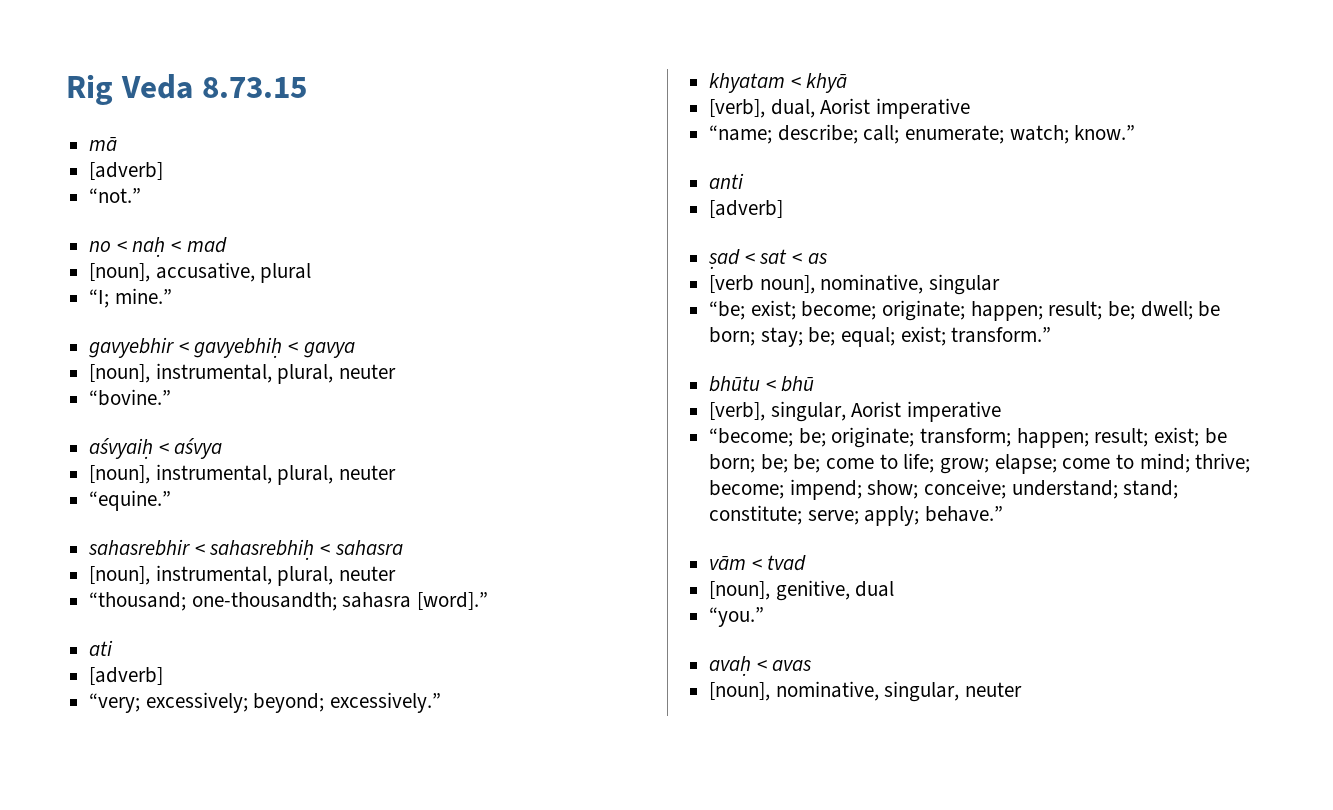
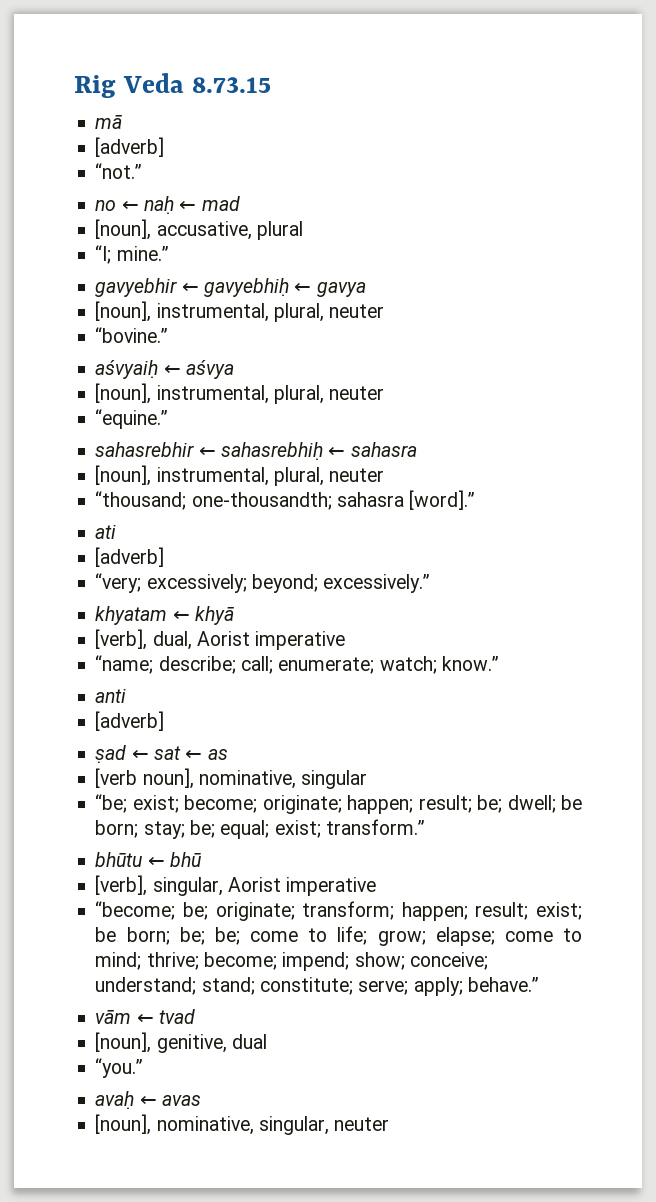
[116,237,182,257] < naḥ < -> [121,196,197,214] ← naḥ ←
[178,337,299,358] < gavyebhiḥ < -> [181,278,312,297] ← gavyebhiḥ ←
[158,443,169,454] < -> [163,365,181,375] ←
[194,539,331,560] < sahasrebhiḥ < -> [198,442,346,460] ← sahasrebhiḥ ←
[790,77,801,88] < -> [172,611,190,621] ←
[744,249,803,264] < sat < -> [131,746,203,760] ← sat ←
[765,380,776,391] < -> [147,857,165,867] ←
[751,559,762,570] < -> [136,1014,154,1024] ←
[756,660,767,671] < -> [139,1096,157,1106] ←

